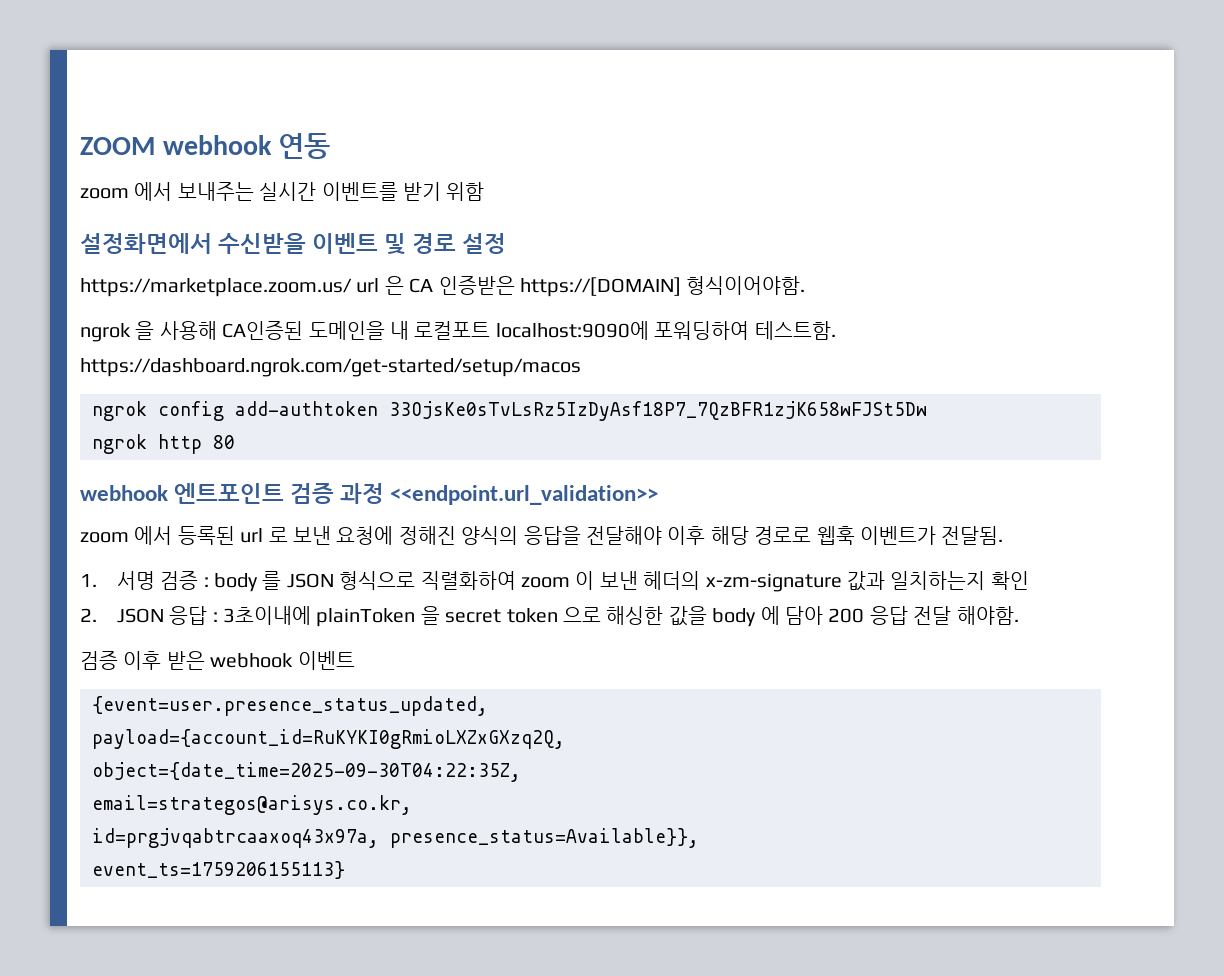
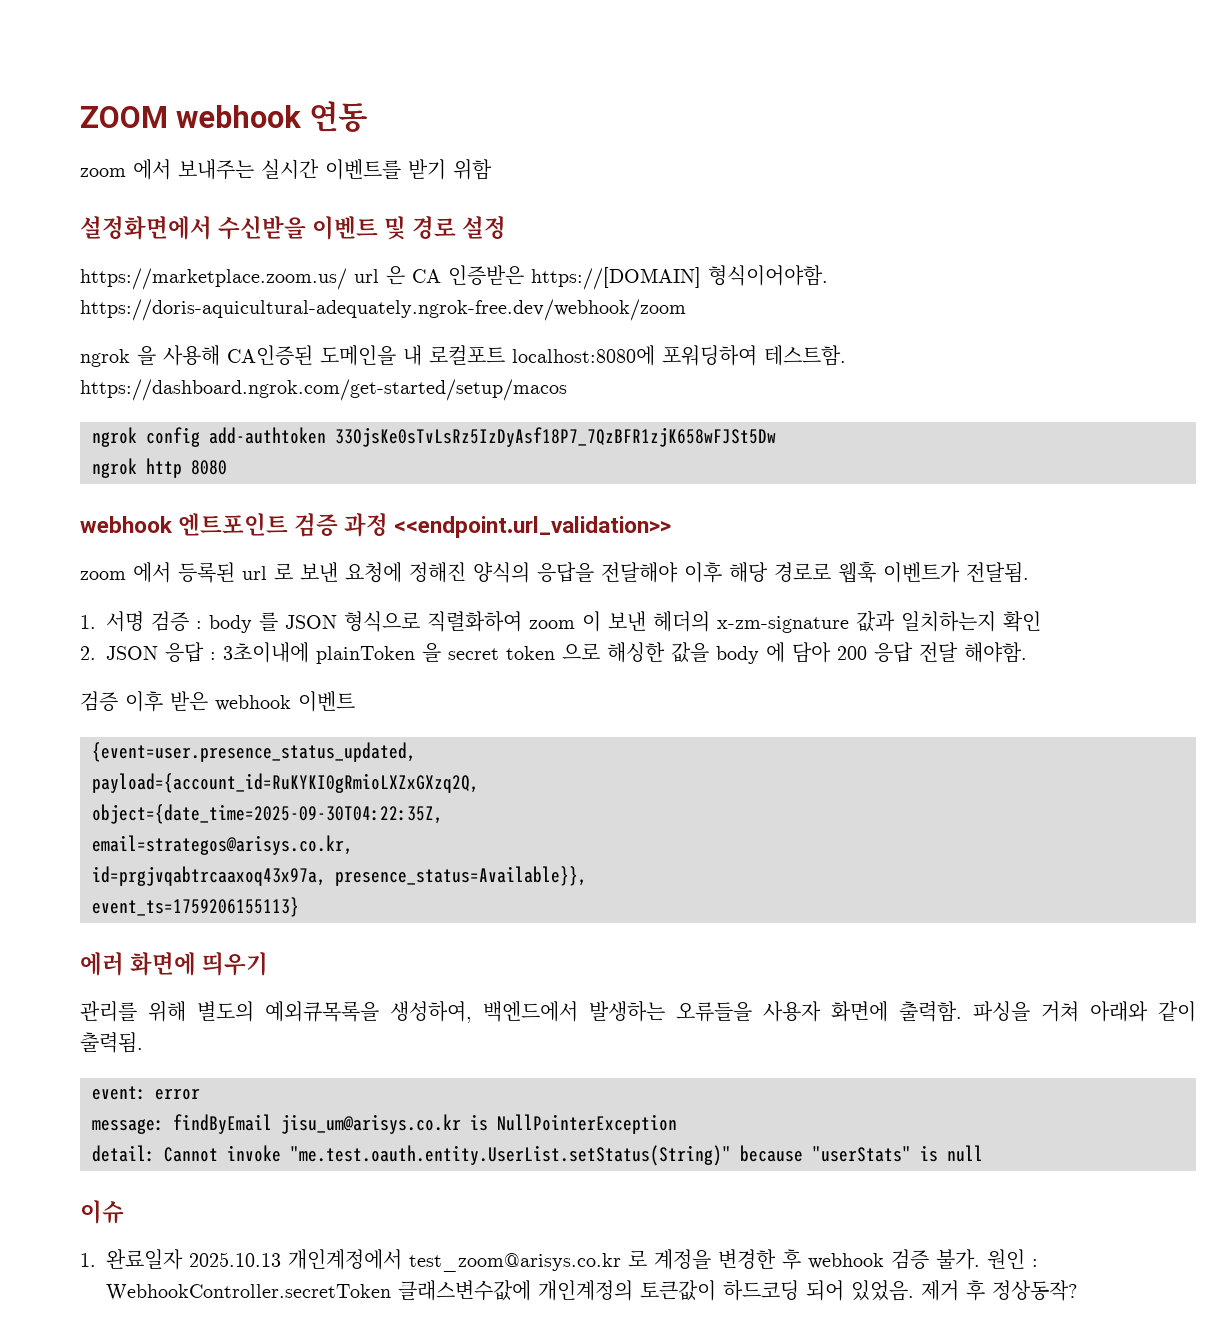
(806, 285) none -> [80,299,686,321] https://doris-aquicultural-adequately.ngrok-free.dev/webhook/zoom
[495,321,649,340] localhost:9090에 -> [512,345,655,366] localhost:8080에
[213,435,235,449] 80 -> [191,460,227,475] 8080
(345, 870) none -> [80,952,269,976] [80,1001,1196,1023] [80,1032,143,1053] [92,1086,200,1100] [92,1114,677,1134] [92,1145,983,1166] [80,1200,124,1224] [80,1249,1038,1272] [106,1280,1077,1301] // 에러 화면에 띄우기 // 관리를 위해 별도의 예외큐목록을 생성하여, 백엔드에서 발생하는 오류들을 사용자 화면에 출력함. 파싱을 거쳐 아래와 같이 출력됨. // event: error // message: findByEmail jisu_um@arisys.co.kr is NullPointerException // detail: Cannot invoke "me.test.oauth.entity.UserList.setStatus(String)" because "userStats" is null // 이슈 // 1. 완료일자 2025.10.13 개인계정에서 test_zoom@arisys.co.kr 로 계정을 변경한 후 webhook 검증 불가. 원인 : WebhookController.secretToken 클래스변수값에 개인계정의 토큰값이 하드코딩 되어 있었음. 제거 후 정상동작?

